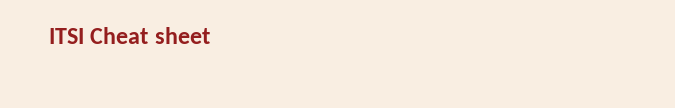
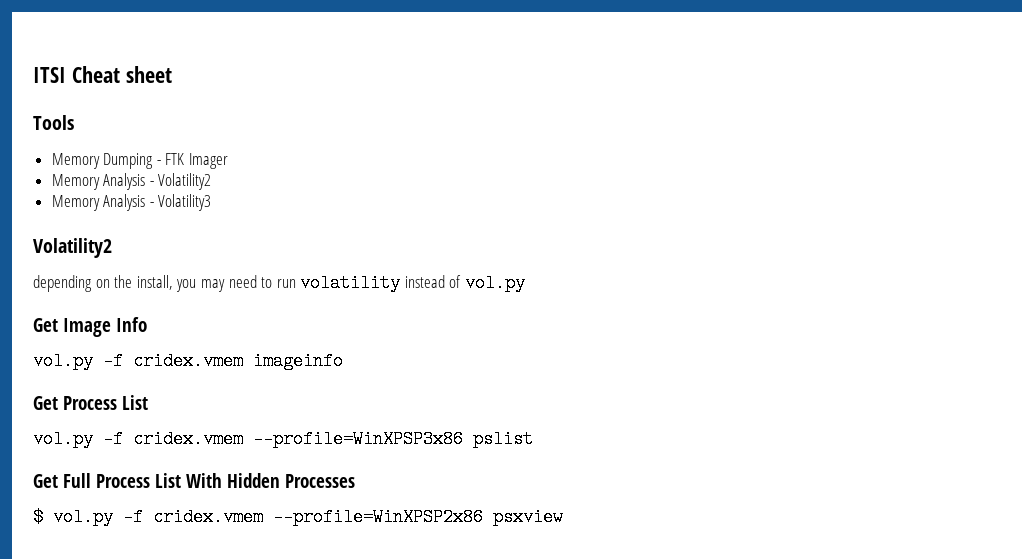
(210, 35) none -> [33,115,74,130] [51,153,229,169] [51,173,212,190] [51,194,212,211] [33,238,112,258] [33,274,526,292] [33,317,147,337] [33,352,343,370] [33,395,148,410] [33,430,533,448] [33,473,355,488] [33,508,563,526] // Tools // Memory Dumping - FTK Imager // Memory Analysis - Volatility2 // Memory Analysis - Volatility3 // Volatility2 // depending on the install, you may need to run volatility instead of vol.py // Get Image Info // vol.py -f cridex.vmem imageinfo // Get Process List // vol.py -f cridex.vmem --profile=WinXPSP3x86 pslist // Get Full Process List With Hidden Processes // $ vol.py -f cridex.vmem --profile=WinXPSP2x86 psxview

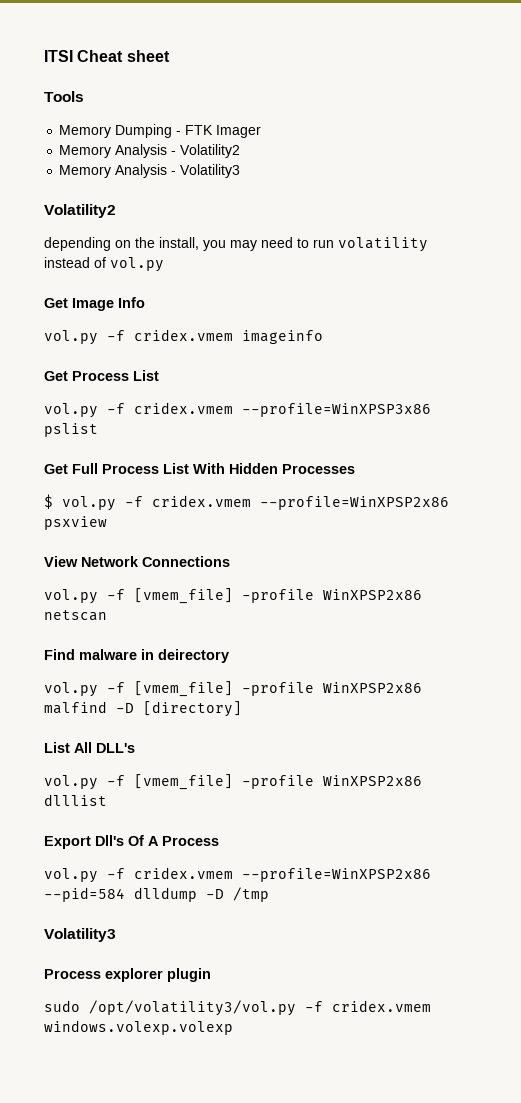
(563, 517) none -> [44,556,230,567] [44,588,422,604] [44,610,107,621] [44,649,229,663] [44,681,422,697] [44,701,242,717] [44,742,135,753] [44,774,422,790] [44,794,107,806] [44,835,219,849] [44,867,431,883] [44,887,269,902] [44,928,116,942] [44,968,211,982] [44,1000,431,1016] [44,1020,233,1035] // View Network Connections // vol.py -f [vmem_file] -profile WinXPSP2x86 netscan // Find malware in deirectory // vol.py -f [vmem_file] -profile WinXPSP2x86 malfind -D [directory] // List All DLL's // vol.py -f [vmem_file] -profile WinXPSP2x86 dlllist // Export Dll's Of A Process // vol.py -f cridex.vmem --profile=WinXPSP2x86 --pid=584 dlldump -D /tmp // Volatility3 // Process explorer plugin // sudo /opt/volatility3/vol.py -f cridex.vmem windows.volexp.volexp

